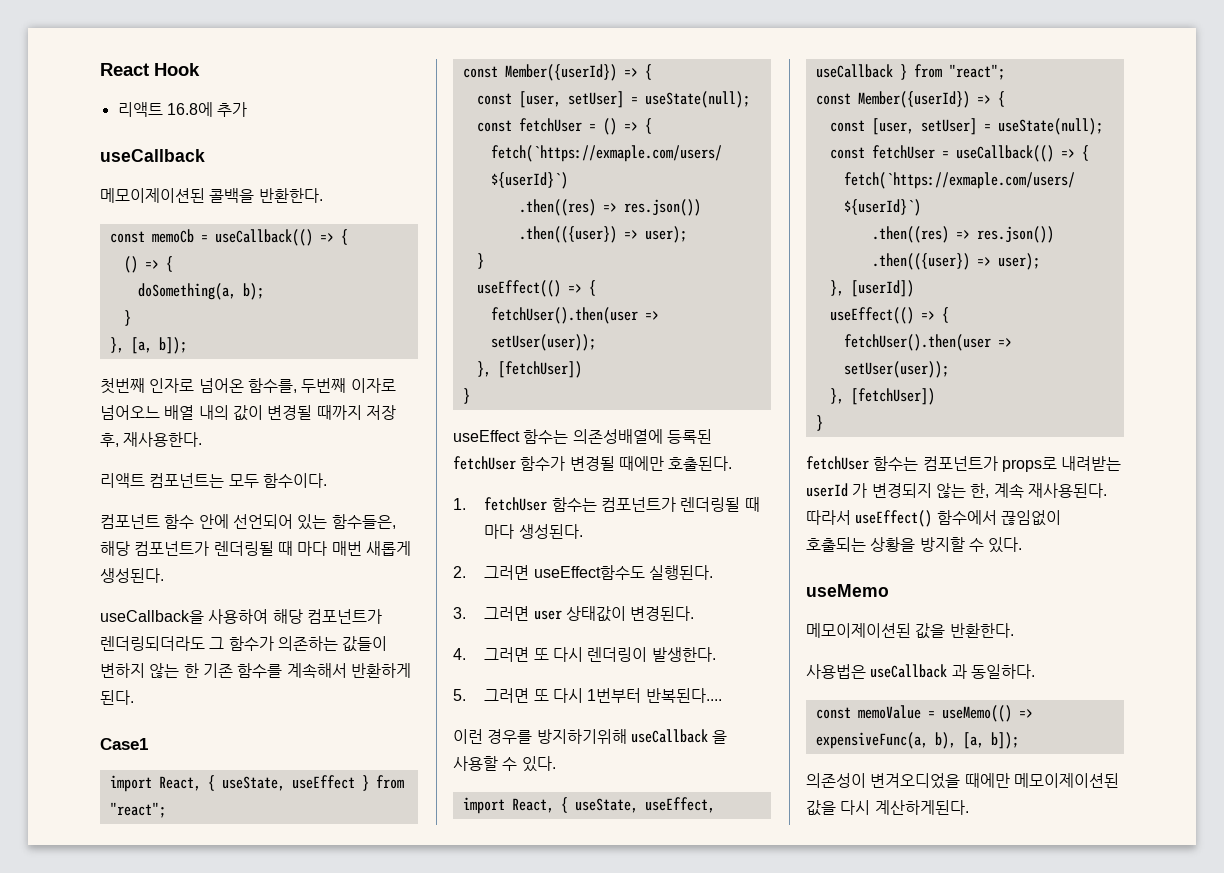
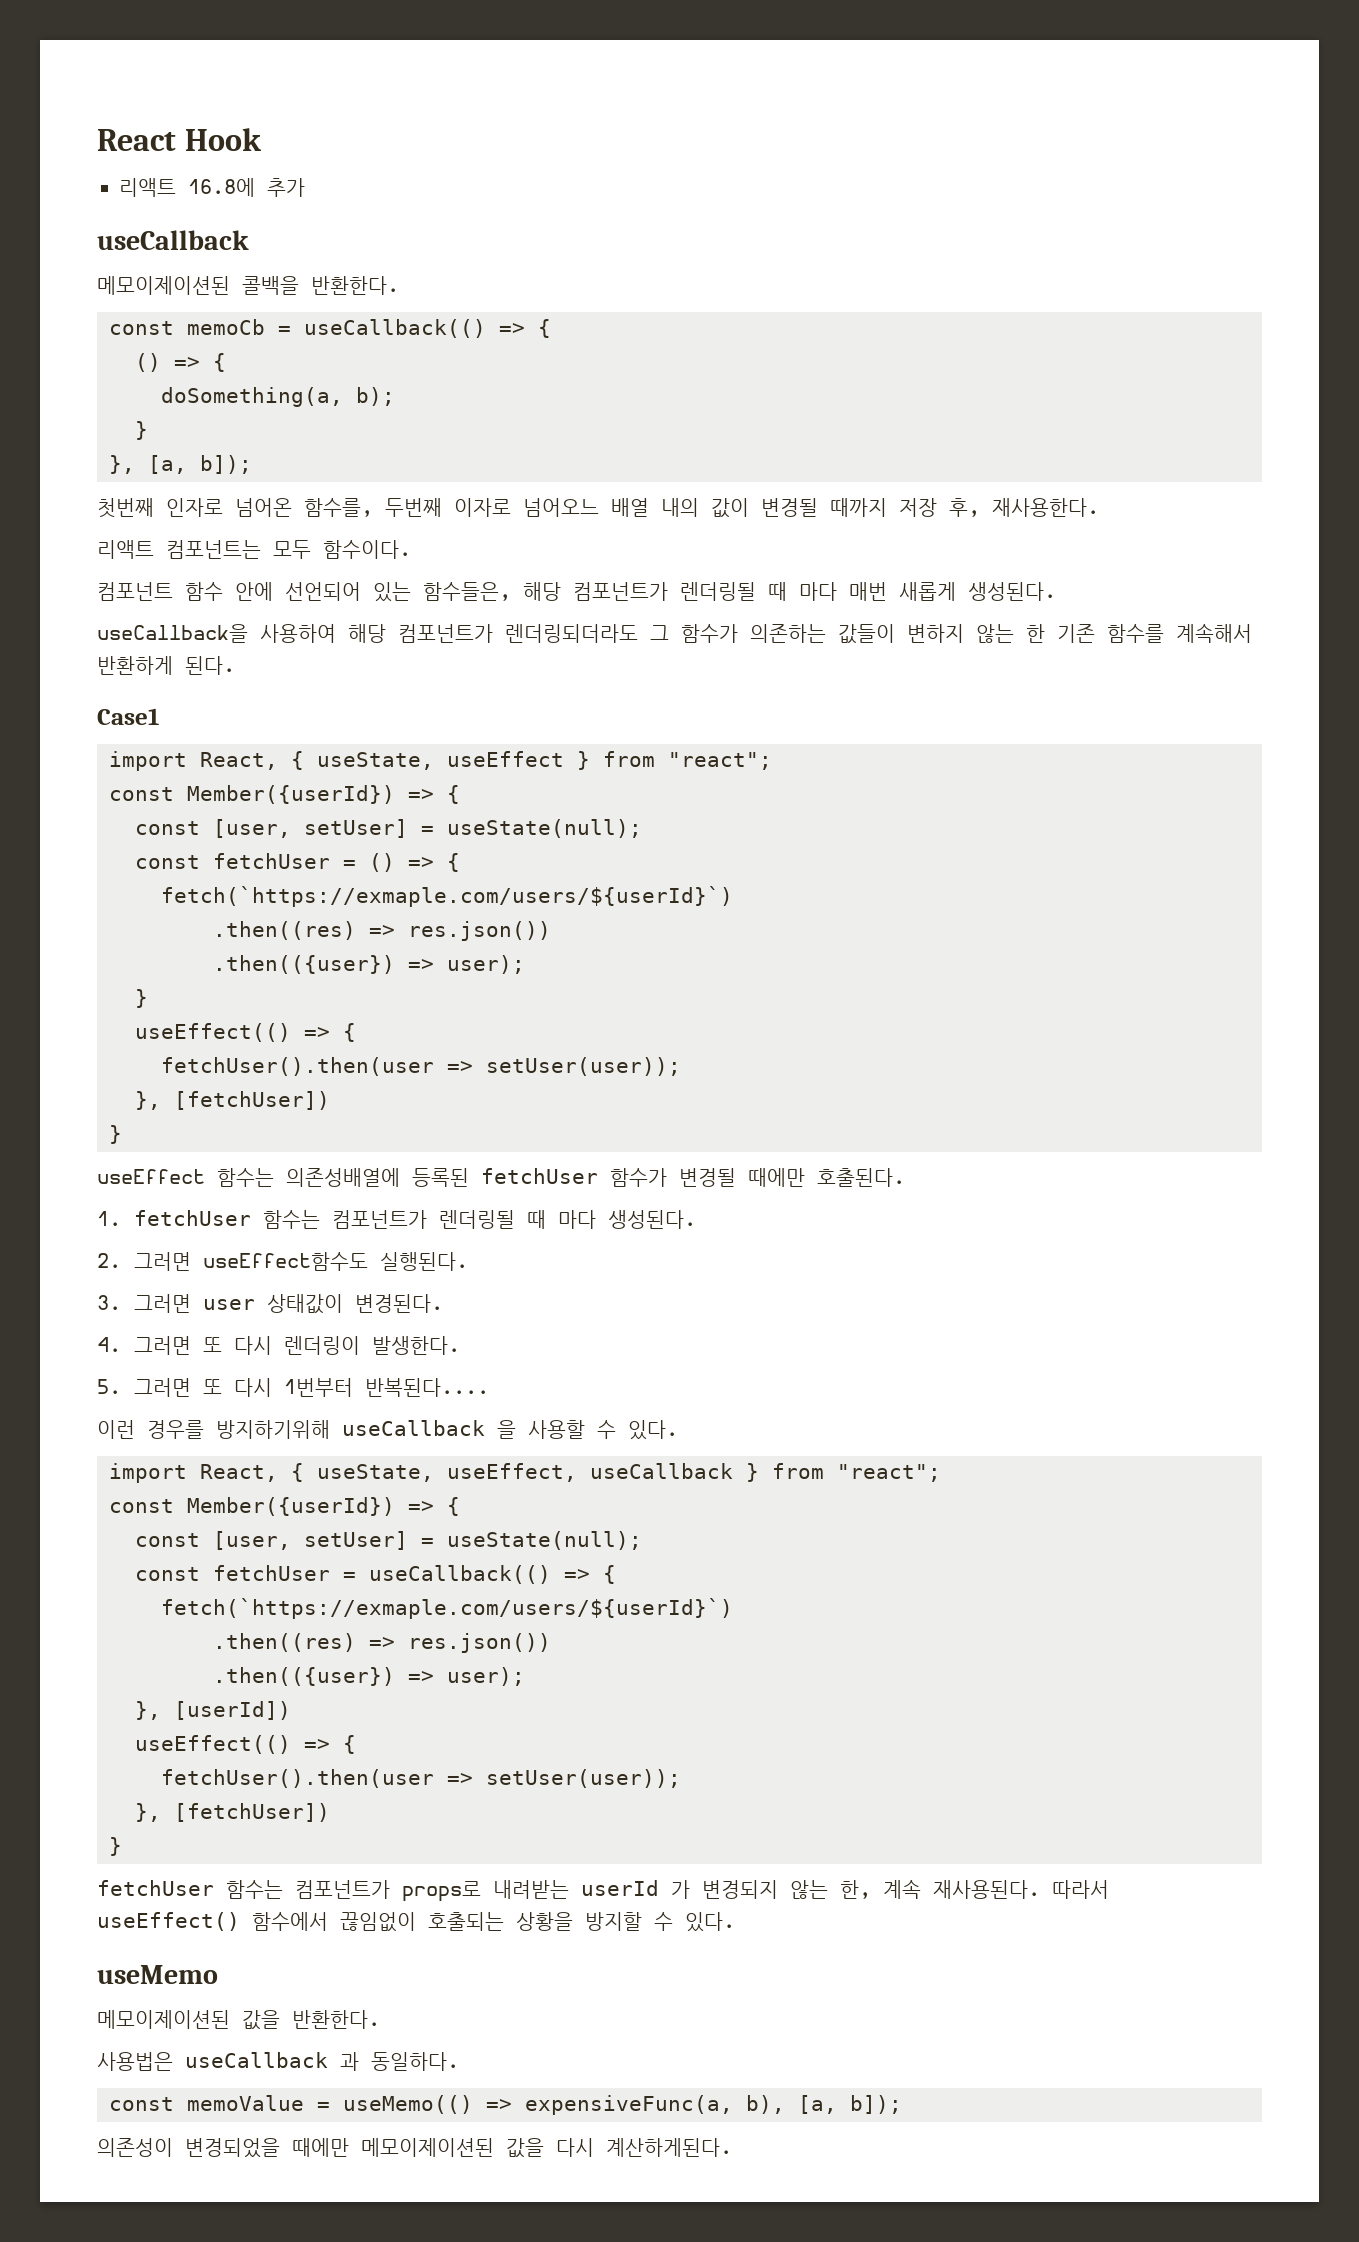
[870,773,961,789] 변겨오디었을 -> [185,2138,280,2158] 변경되었을

